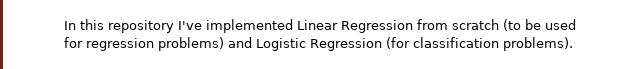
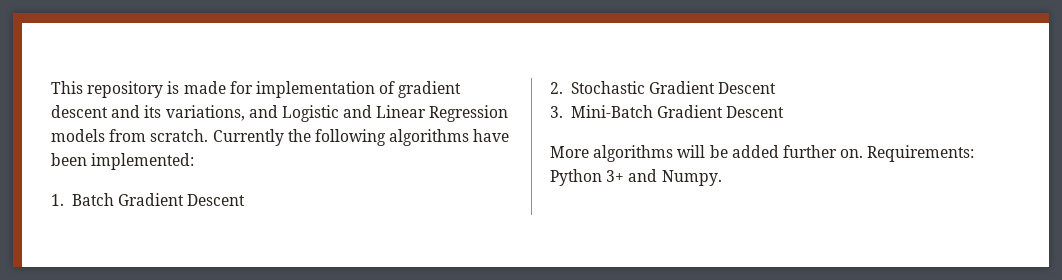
[64,19,576,33] [64,37,573,51] In this repository I've implemented Linear Regression from scratch (to be used for regression problems) and Logistic Regression (for classification problems). -> [51,81,462,98] [51,105,509,122] [51,129,510,146] [51,153,195,170] [51,193,246,206] [550,81,777,94] [550,105,785,118] [550,145,975,162] [550,169,722,186] This repository is made for implementation of gradient descent and its variations, and Logistic and Linear Regression models from scratch. Currently the following algorithms have been implemented: // 1. Batch Gradient Descent // 2. Stochastic Gradient Descent // 3. Mini-Batch Gradient Descent // More algorithms will be added further on. Requirements: Python 3+ and Numpy.

